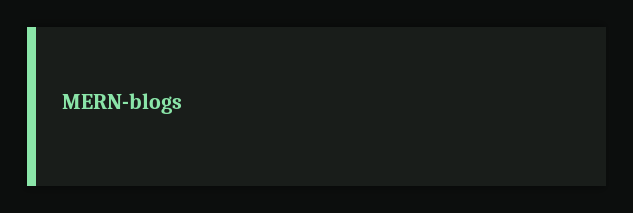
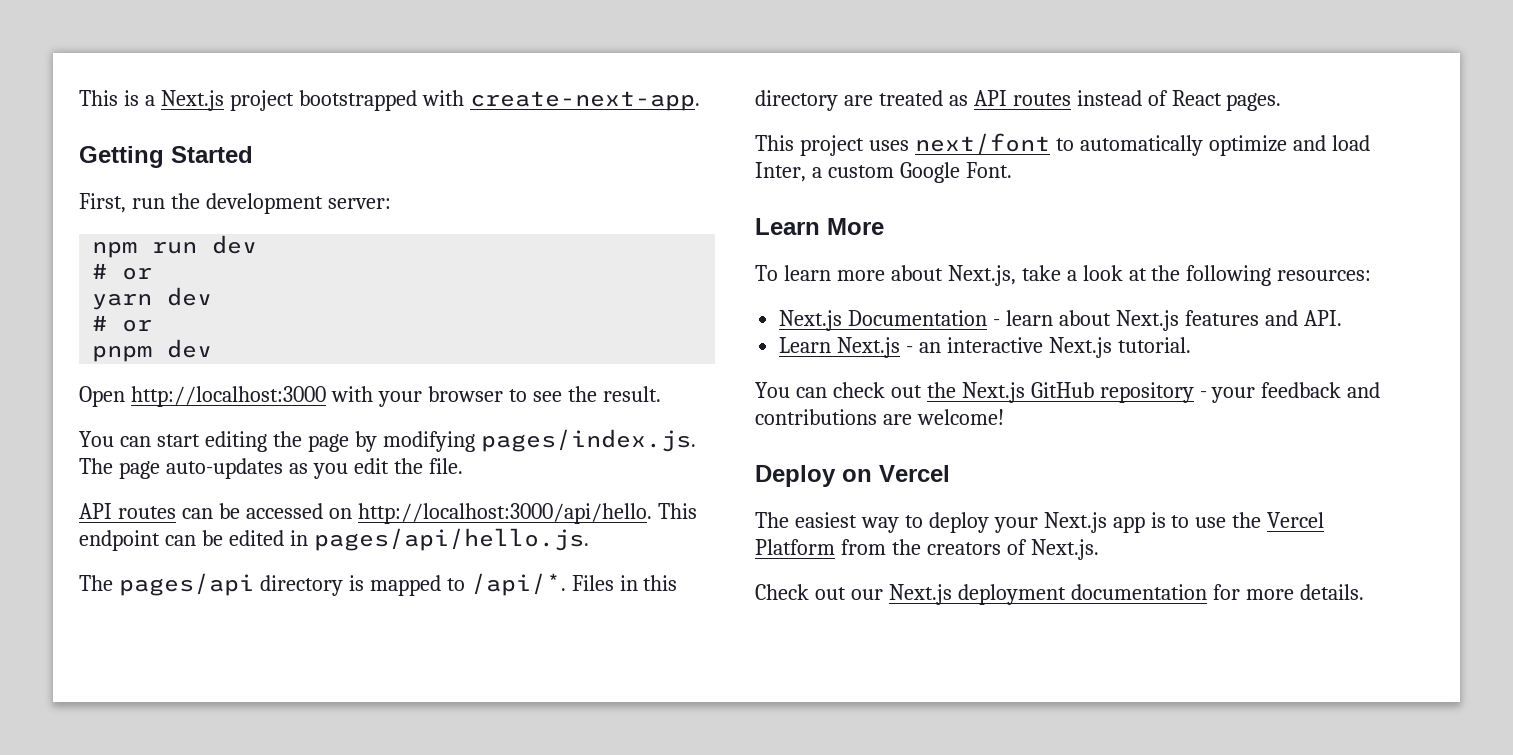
[62,93,182,114] MERN-blogs -> [79,90,700,111] [79,146,253,168] [79,193,391,214] [92,235,258,258] [92,263,153,280] [92,287,213,310] [92,315,153,332] [92,339,213,362] [79,386,661,407] [79,429,696,452] [79,458,463,479] [79,503,697,524] [79,528,589,551] [79,573,678,596] [755,90,1282,111] [755,133,1370,156] [755,162,1012,183] [755,218,884,235] [755,265,1372,286] [779,310,1342,331] [779,337,1191,358] [755,382,1381,403] [755,409,1004,425] [755,465,950,487] [755,512,1325,533] [755,539,1099,560] [755,584,1364,605] This is a Next.js project bootstrapped with create-next-app. // Getting Started // First, run the development server: // npm run dev // # or // yarn dev // # or // pnpm dev // Open http://localhost:3000 with your browser to see the result. // You can start editing the page by modifying pages/index.js. The page auto-updates as you edit the file. // API routes can be accessed on http://localhost:3000/api/hello. This endpoint can be edited in pages/api/hello.js. // The pages/api directory is mapped to /api/*. Files in this directory are treated as API routes instead of React pages. // This project uses next/font to automatically optimize and load Inter, a custom Google Font. // Learn More // To learn more about Next.js, take a look at the following resources: // Next.js Documentation - learn about Next.js features and API. // Learn Next.js - an interactive Next.js tutorial. // You can check out the Next.js GitHub repository - your feedback and contributions are welcome! // Deploy on Vercel // The easiest way to deploy your Next.js app is to use the Vercel Platform from the creators of Next.js. // Check out our Next.js deployment documentation for more details.

